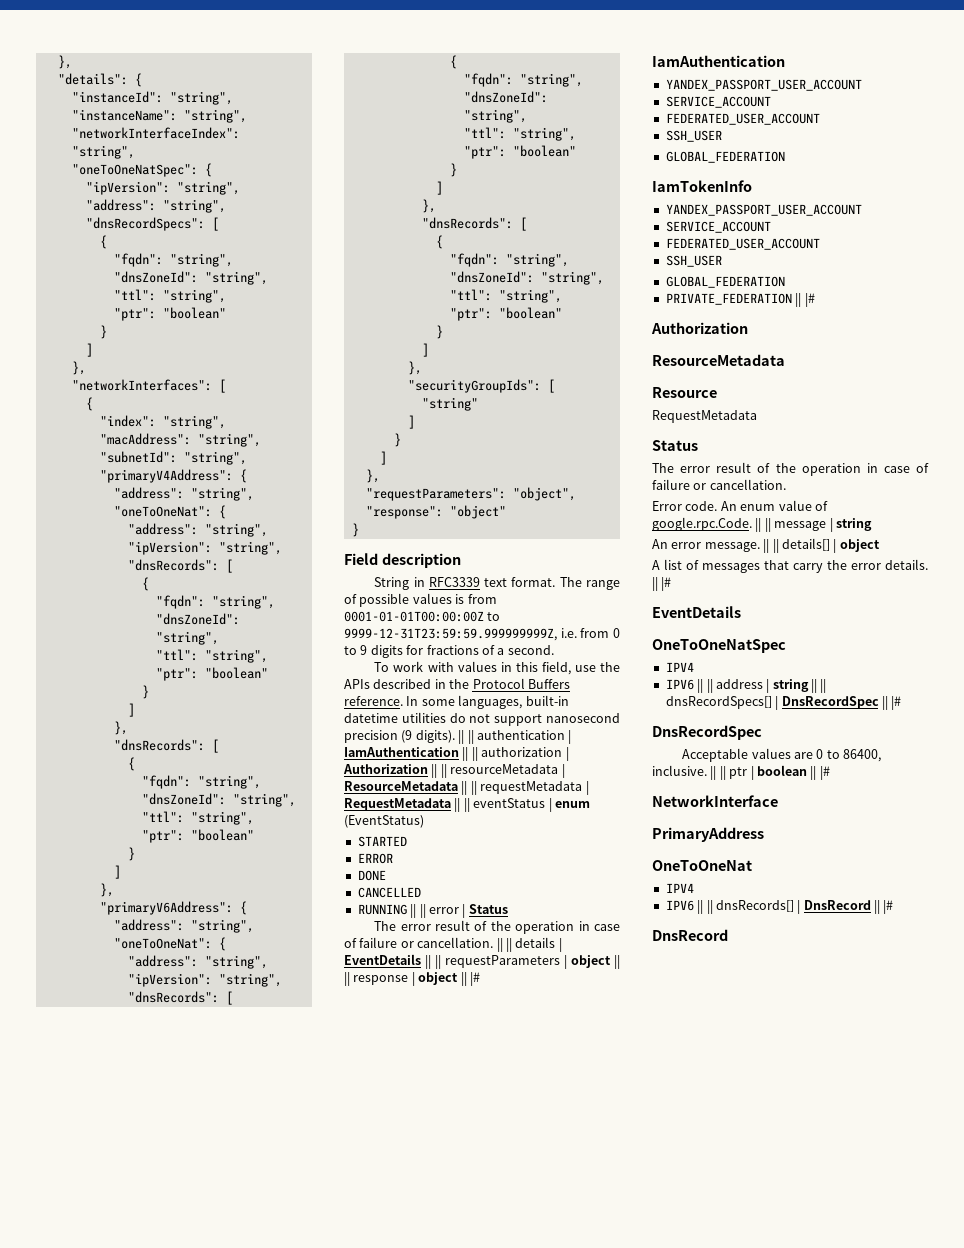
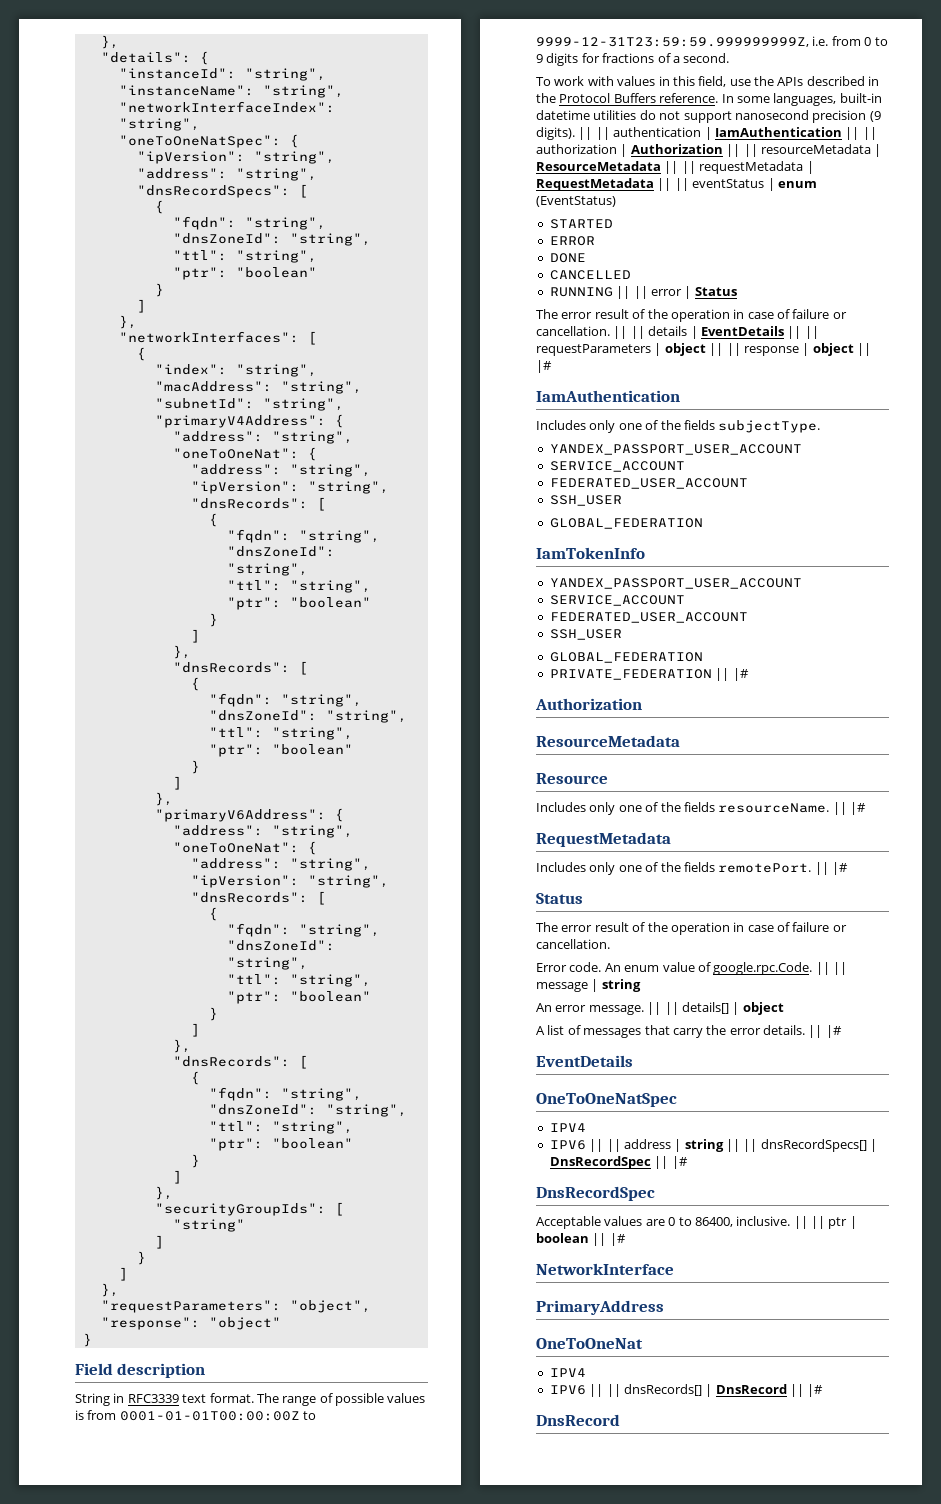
(785, 61) none -> [536,420,821,433] // Includes only one of the fields subjectType.
[652,410,757,423] RequestMetadata -> [536,802,866,815] [536,832,671,847] [536,862,848,875] Includes only one of the fields resourceName. || |# // RequestMetadata // Includes only one of the fields remotePort. || |#

